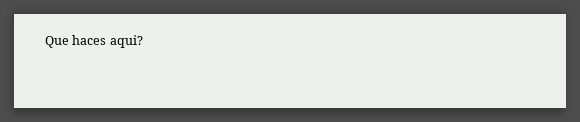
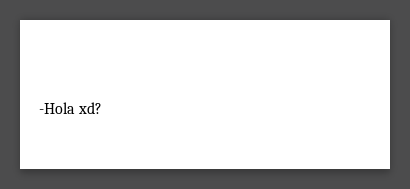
[45,35,143,48] Que haces aqui? -> [39,102,103,114] -Hola xd?

